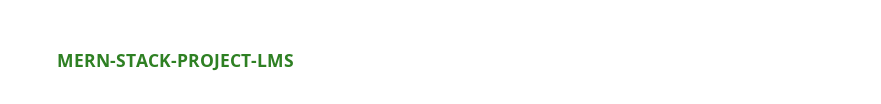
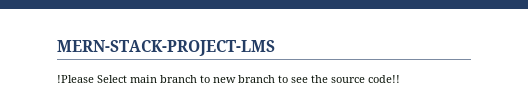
(294, 62) none -> [57,75,400,83] // !Please Select main branch to new branch to see the source code!!

